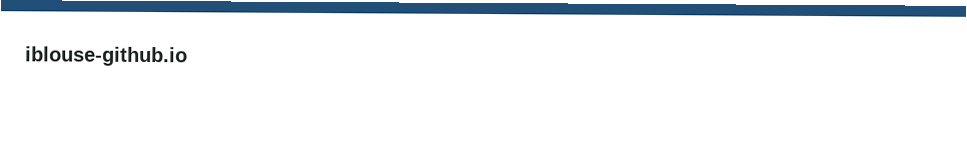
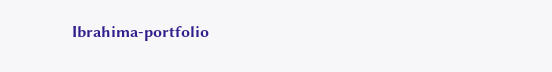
[25,46,188,67] iblouse-github.io -> [72,26,209,41] Ibrahima-portfolio

